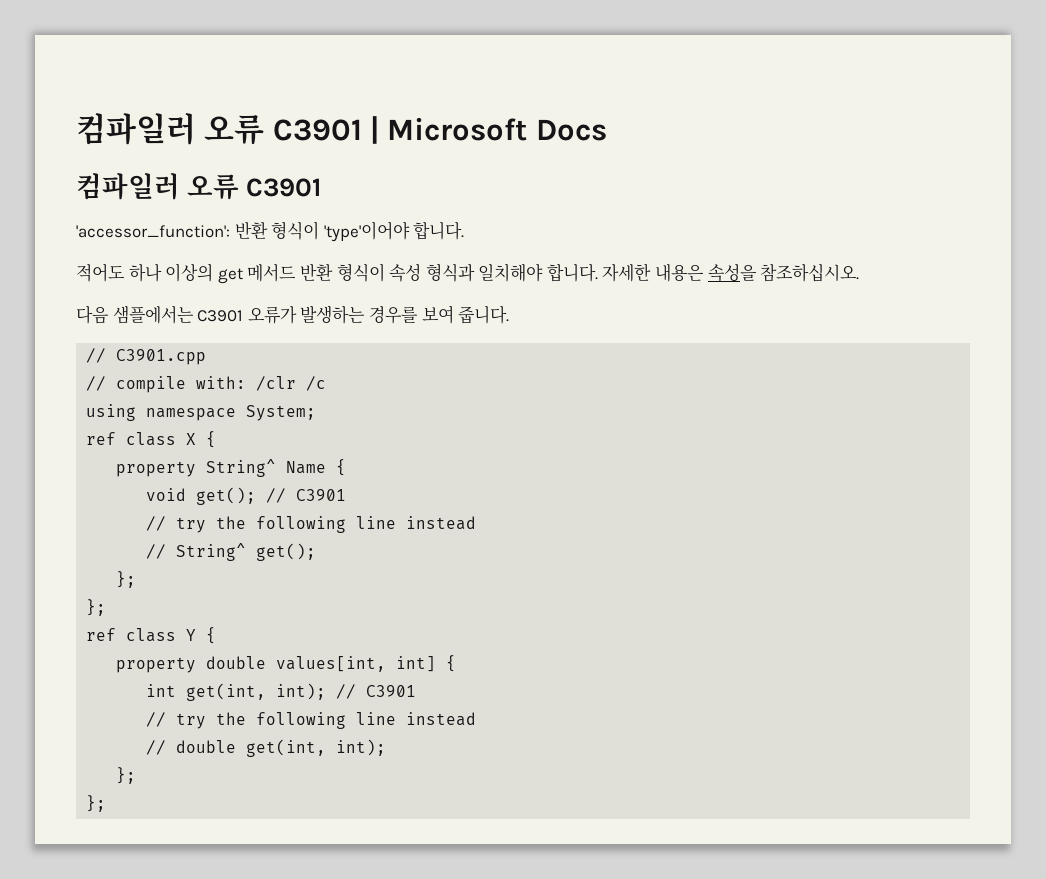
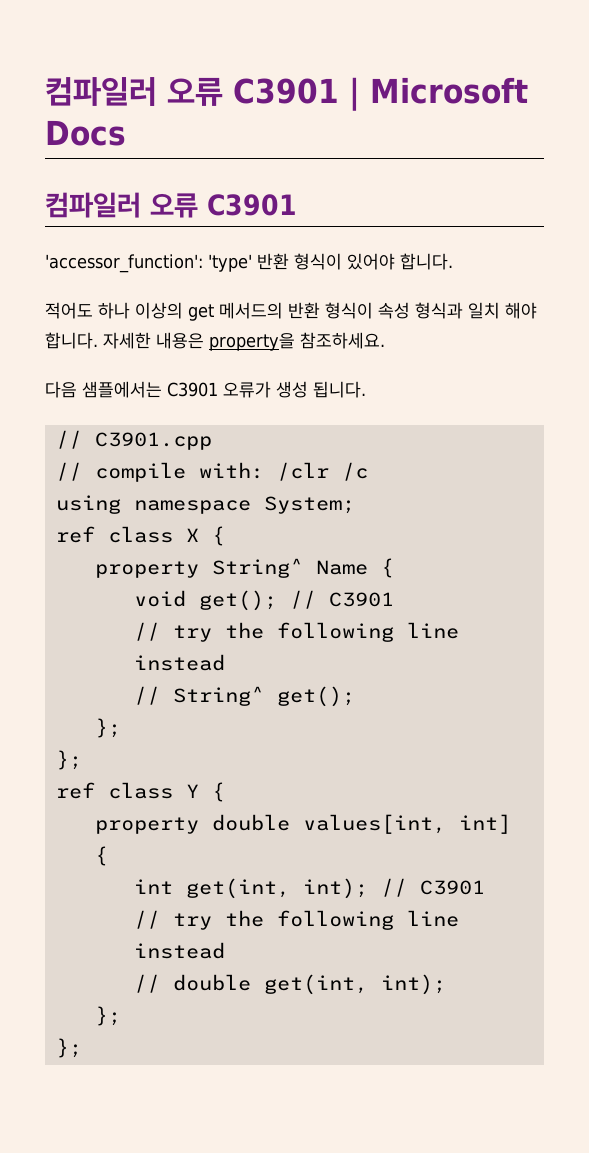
[234,221,410,242] 반환 형식이 'type'이어야 -> [208,253,395,272] 'type' 반환 형식이 있어야
[247,263,297,282] 메서드 -> [219,302,283,319] 메서드의
[478,263,544,282] 일치해야 -> [468,302,537,319] 일치 해야
[707,263,860,282] 속성을 참조하십시오. -> [209,332,385,351] property을 참조하세요.
[300,305,510,324] 발생하는 경우를 보여 줍니다. -> [276,381,366,398] 생성 됩니다.

